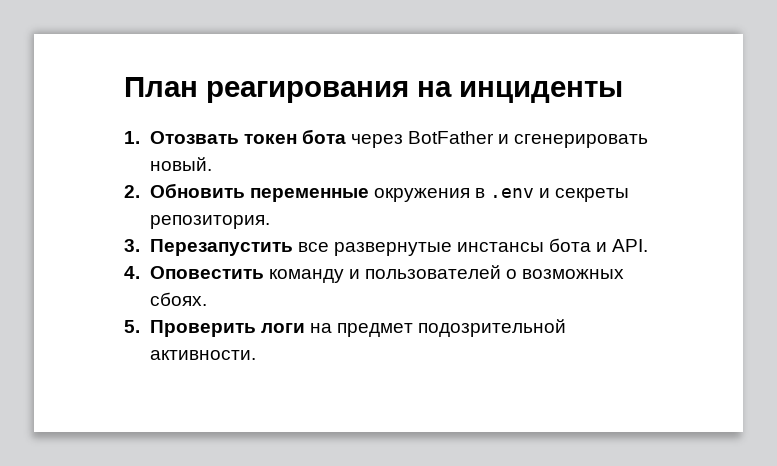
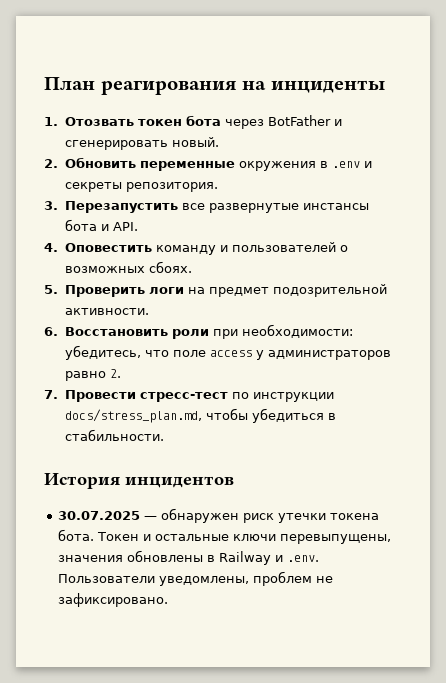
(256, 355) none -> [44,324,353,339] [64,345,391,360] [64,369,121,381] [44,390,334,402] [64,408,336,423] [64,429,164,441] [44,473,234,489] [58,508,380,523] [58,529,392,544] [58,550,320,565] [58,571,334,586] [58,593,169,607] // 6. Восстановить роли при необходимости: убедитесь, что поле access у администраторов равно 2. // 7. Провести стресс-тест по инструкции docs/stress_plan.md, чтобы убедиться в стабильности. // История инцидентов // 30.07.2025 — обнаружен риск утечки токена бота. Токен и остальные ключи перевыпущены, значения обновлены в Railway и .env. Пользователи уведомлены, проблем не зафиксировано.

